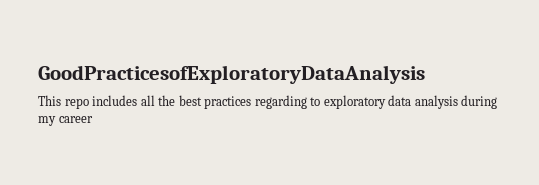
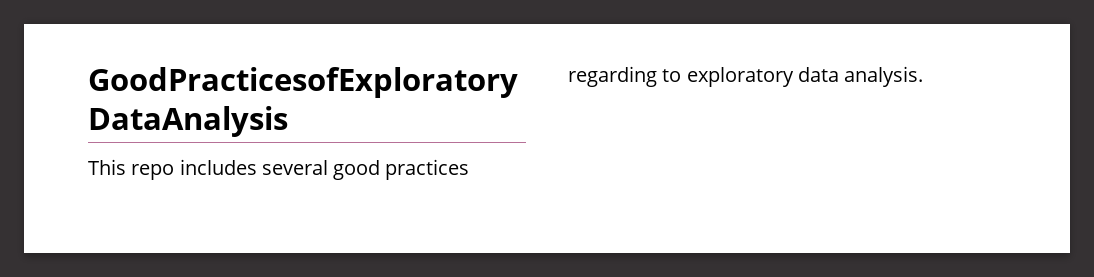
[140,95,202,106] all the best -> [261,160,381,180] several good
[414,95,498,109] [38,116,93,126] analysis during my career -> [844,66,924,87] analysis.

